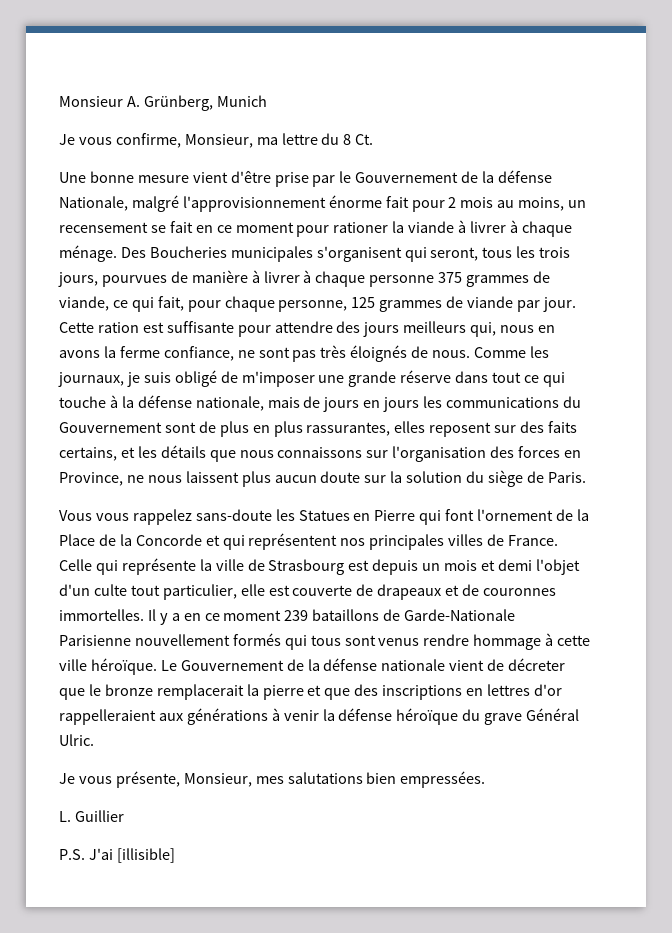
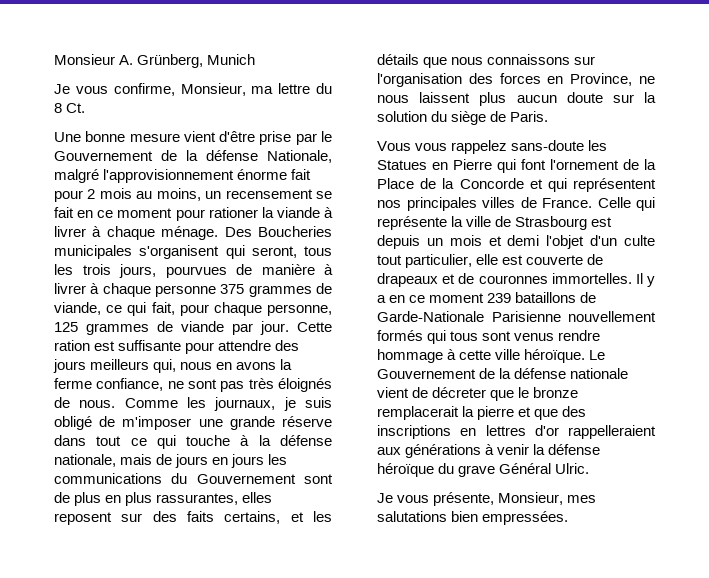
[59,810,124,822] [59,848,175,863] // L. Guillier // P.S. J'ai [illisible] -> (569, 518) none

